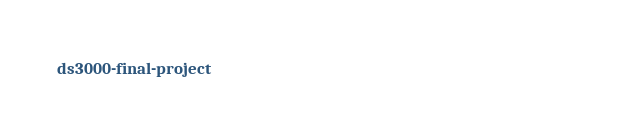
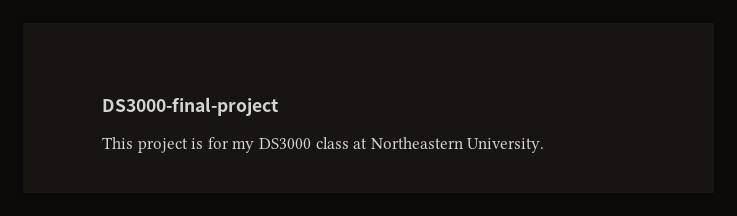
[57,62,212,77] ds3000-final-project -> [102,97,279,116] [102,137,545,153] DS3000-final-project // This project is for my DS3000 class at Northeastern University.

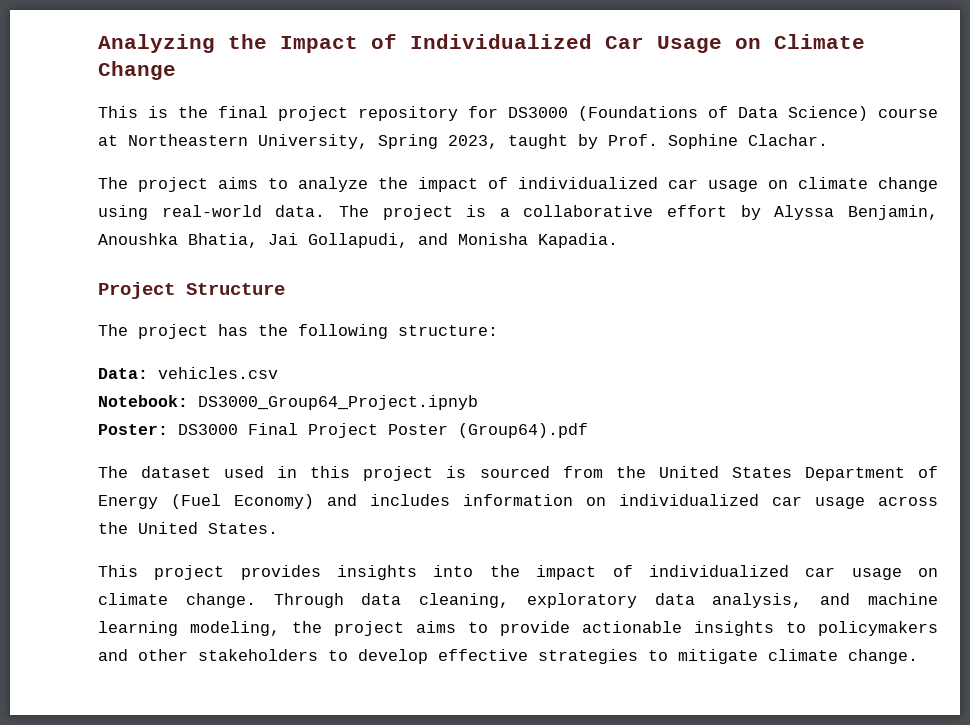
[102,97,279,116] [102,137,545,153] DS3000-final-project // This project is for my DS3000 class at Northeastern University. -> [98,34,865,53] [98,61,176,80] [98,106,938,121] [98,134,828,149] [98,177,938,192] [98,205,938,220] [98,233,618,248] [98,282,285,299] [98,324,498,339] [98,367,278,379] [98,395,478,410] [98,423,588,438] [98,466,939,481] [98,494,938,509] [98,522,278,534] [98,565,939,580] [98,593,939,608] [98,621,938,636] [98,649,918,664] Analyzing the Impact of Individualized Car Usage on Climate Change // This is the final project repository for DS3000 (Foundations of Data Science) course at Northeastern University, Spring 2023, taught by Prof. Sophine Clachar. // The project aims to analyze the impact of individualized car usage on climate change using real-world data. The project is a collaborative effort by Alyssa Benjamin, Anoushka Bhatia, Jai Gollapudi, and Monisha Kapadia. // Project Structure // The project has the following structure: // Data: vehicles.csv // Notebook: DS3000_Group64_Project.ipnyb // Poster: DS3000 Final Project Poster (Group64).pdf // The dataset used in this project is sourced from the United States Department of Energy (Fuel Economy) and includes information on individualized car usage across the United States. // This project provides insights into the impact of individualized car usage on climate change. Through data cleaning, exploratory data analysis, and machine learning modeling, the project aims to provide actionable insights to policymakers and other stakeholders to develop effective strategies to mitigate climate change.

